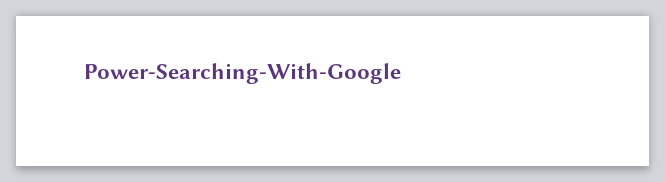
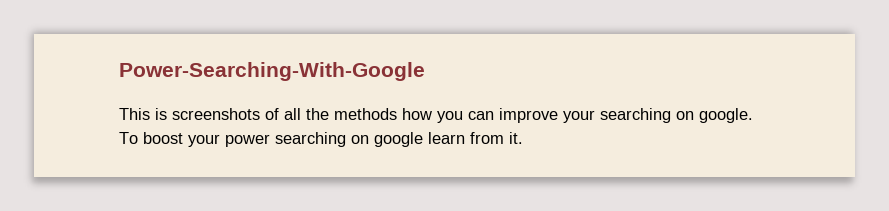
(401, 73) none -> [119,108,753,123] [119,132,523,147] // This is screenshots of all the methods how you can improve your searching on google. To boost your power searching on google learn from it.

